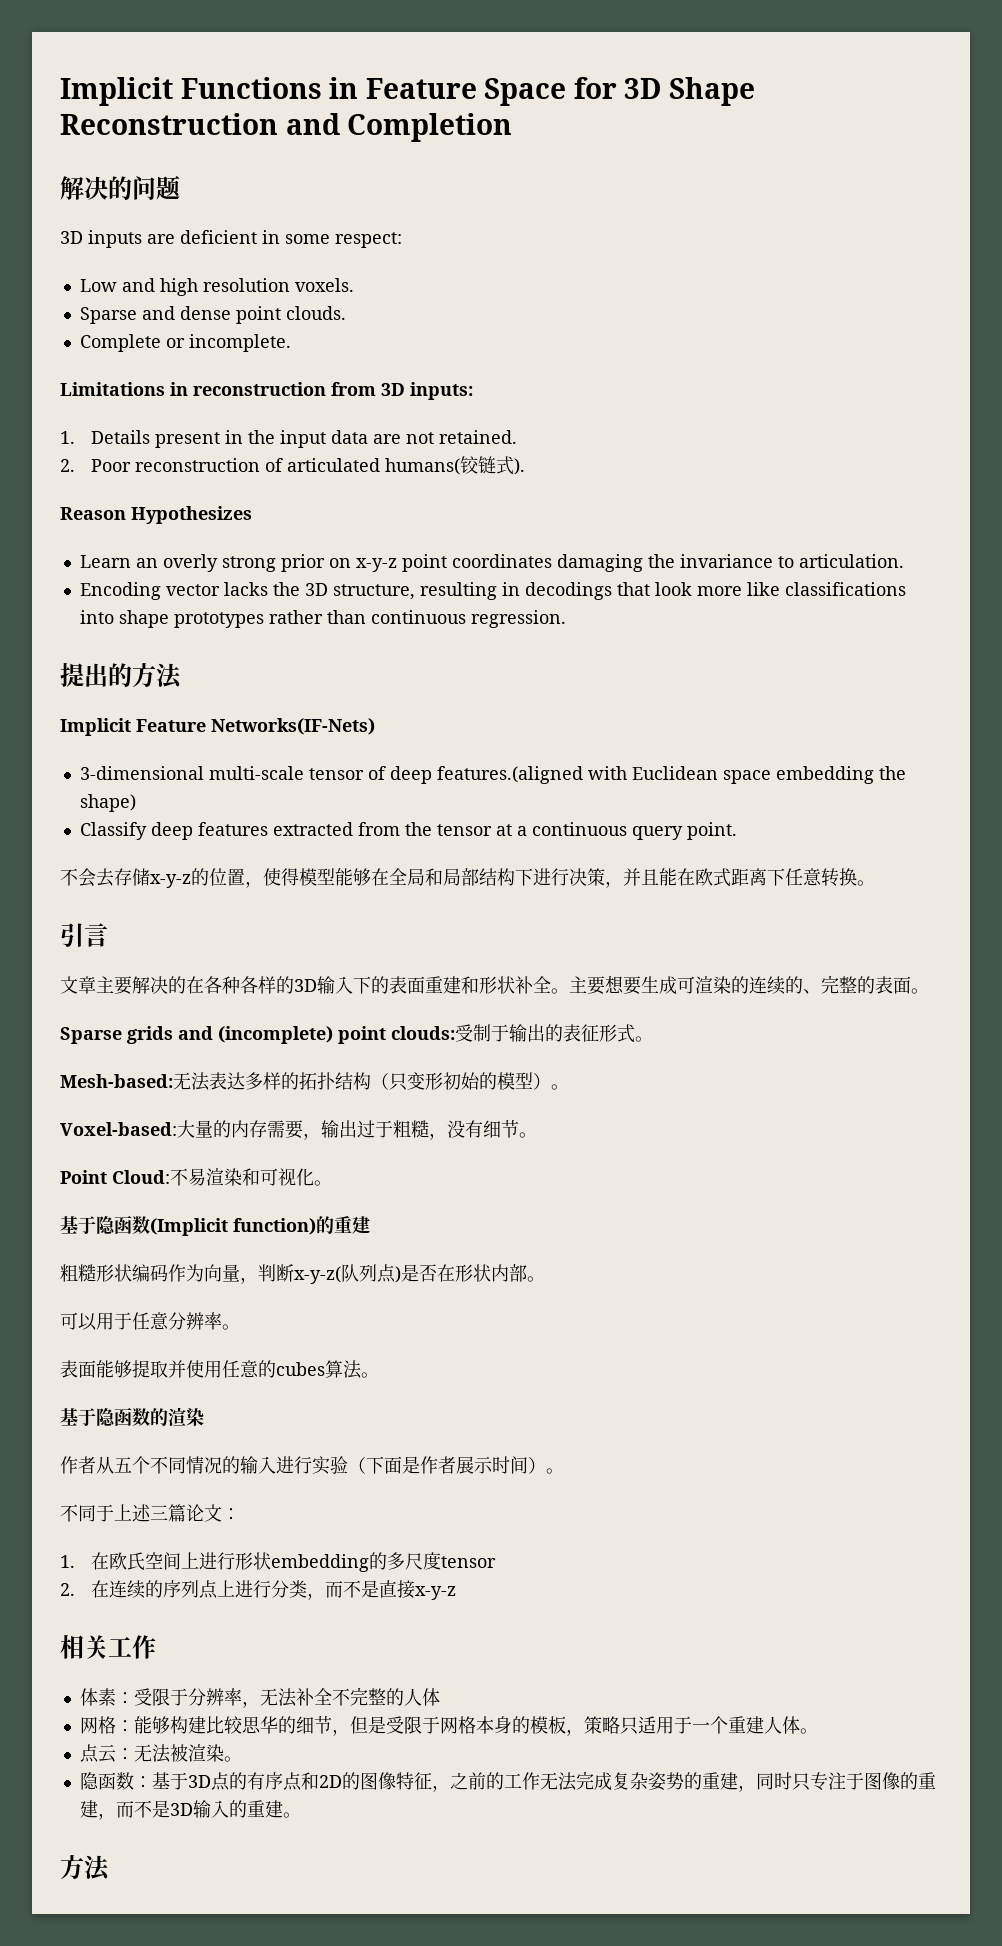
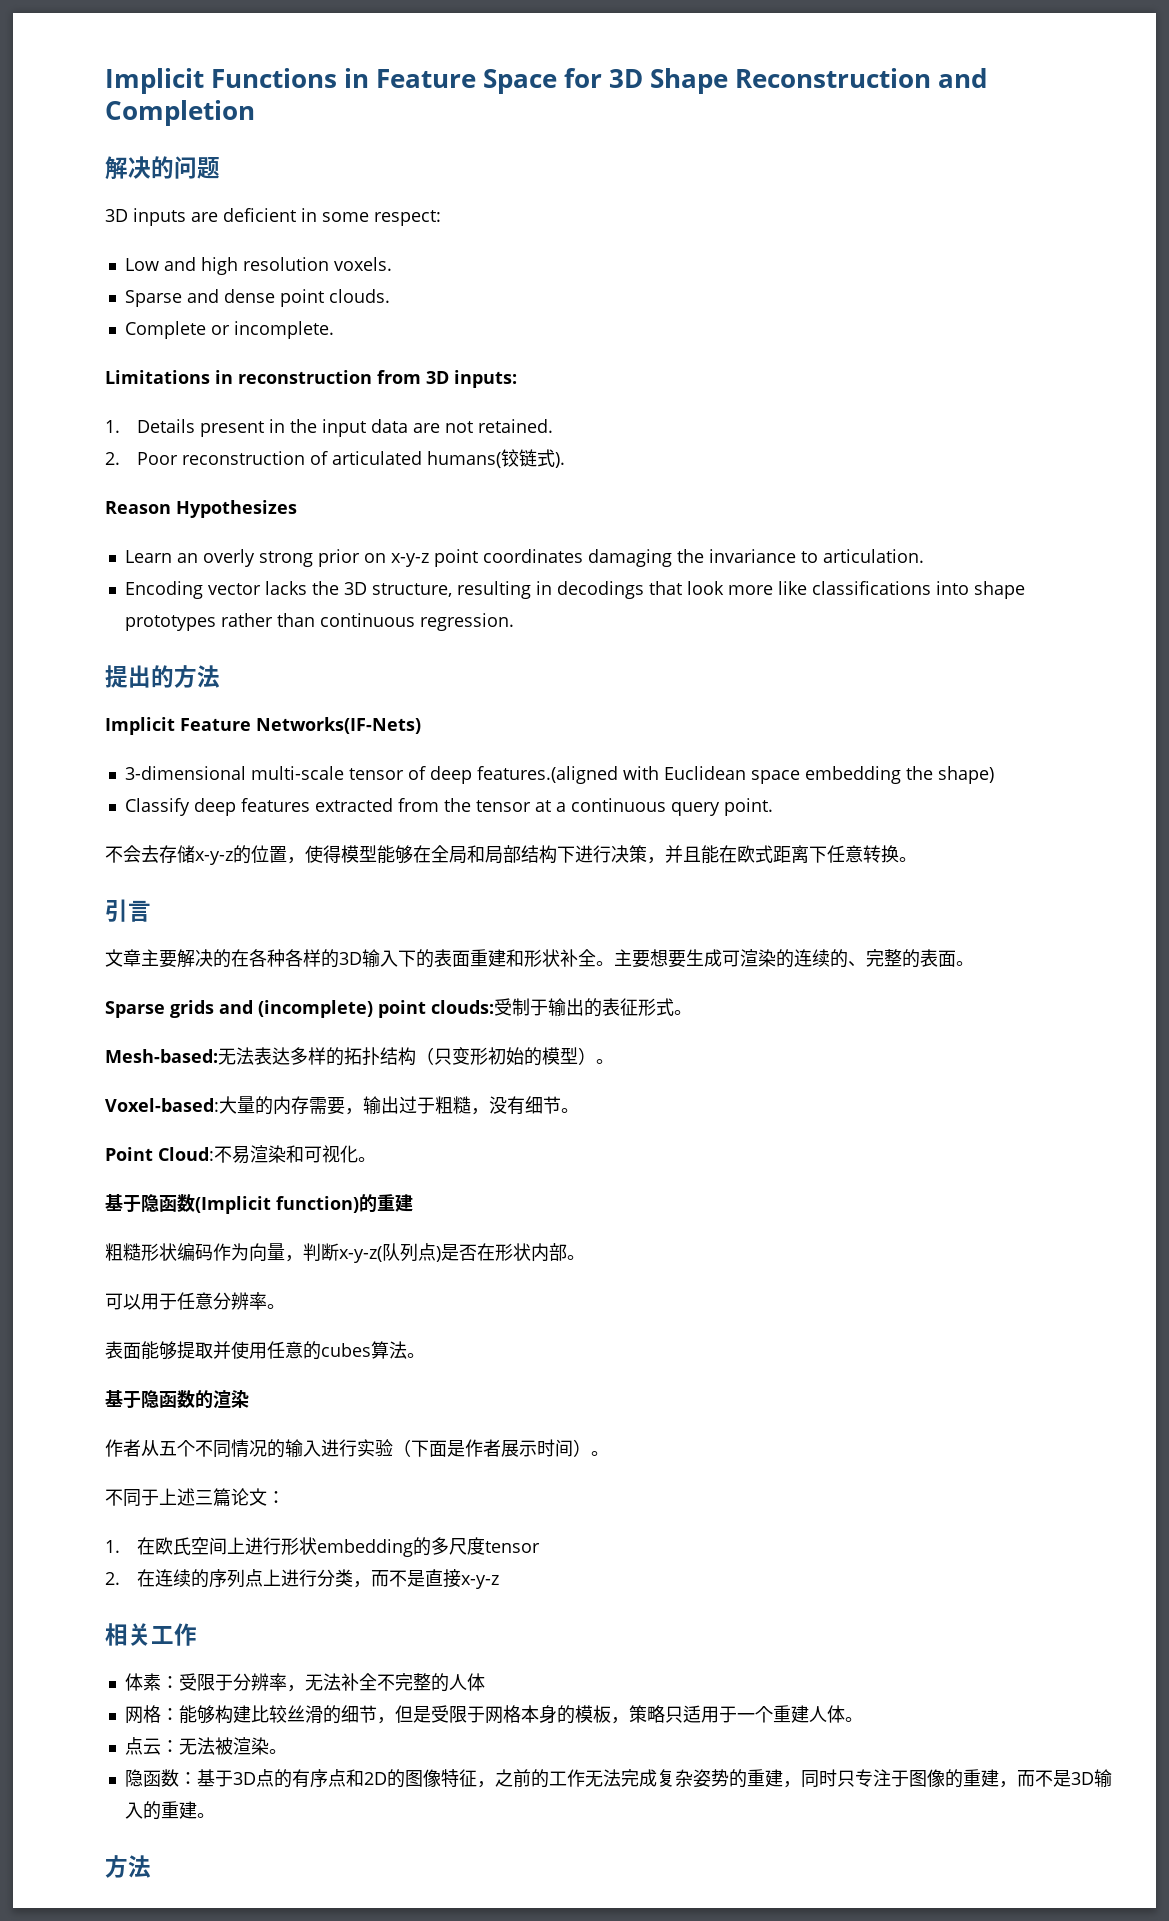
[241,1716,278,1734] 思华 -> [286,1705,323,1723] 丝滑

